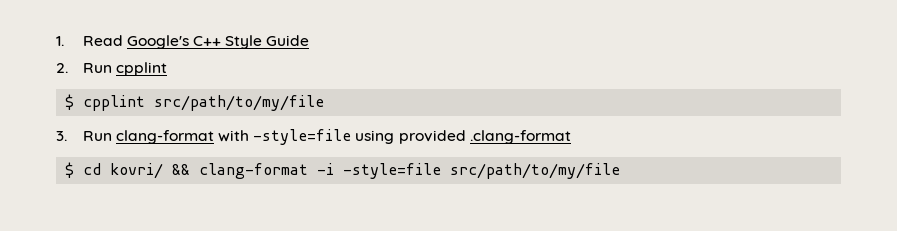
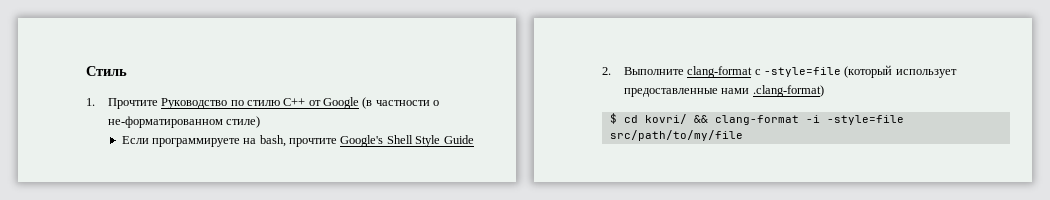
[56,35,310,49] [56,62,167,76] [65,94,325,111] [56,129,571,145] 1. Read Google's C++ Style Guide // 2. Run cpplint // $ cpplint src/path/to/my/file // 3. Run clang-format with -style=file using provided .clang-format -> [86,66,127,76] [86,97,440,109] [107,116,261,128] [121,135,474,147] [602,65,957,78] [623,85,824,97] Стиль // 1. Прочтите Руководство по стилю C++ от Google (в частности о не-форматированном стиле) // Если программируете на bash, прочтите Google's Shell Style Guide // 2. Выполните clang-format с -style=file (который использует предоставленные нами .clang-format)

